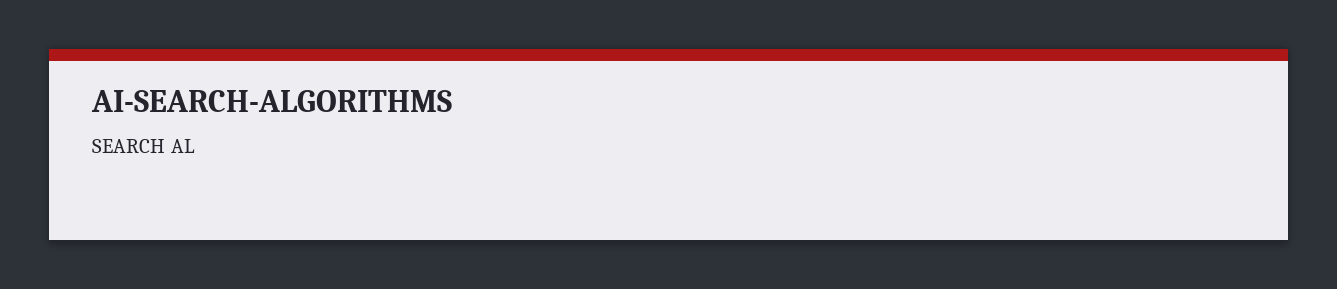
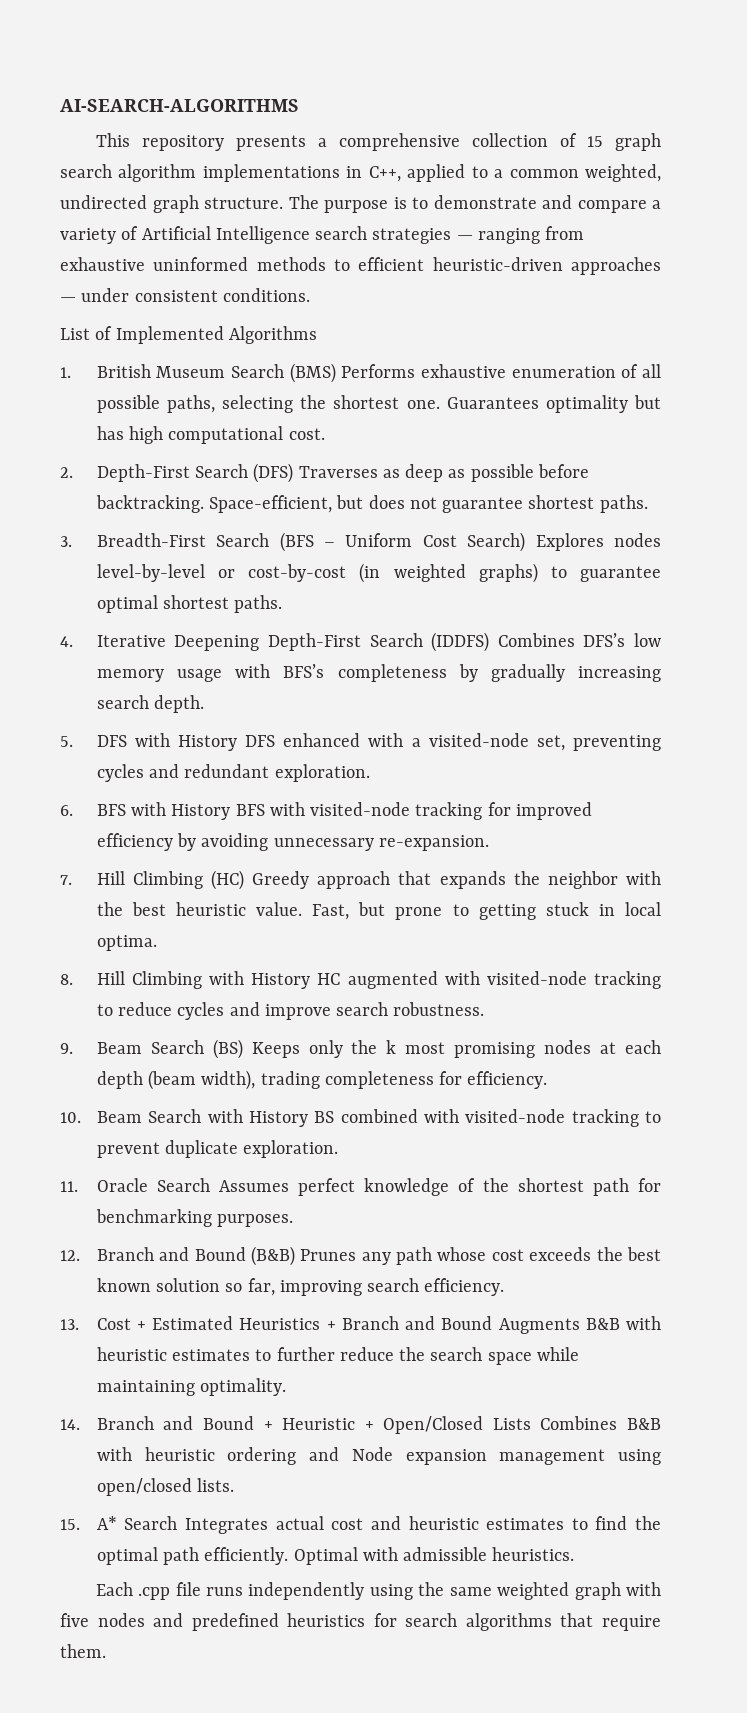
[92,139,195,153] SEARCH AL -> [95,133,661,151] [60,164,662,182] [60,195,661,213] [60,226,585,244] [60,257,661,275] [60,288,310,302] [60,326,317,344] [60,363,661,383] [96,395,661,413] [96,426,325,444] [60,463,589,483] [95,495,648,513] [60,532,661,552] [96,563,662,583] [96,595,283,613] [60,632,661,652] [96,664,661,682] [96,695,205,713] [60,733,662,751] [96,764,370,782] [60,802,592,820] [96,833,489,851] [60,870,662,890] [96,902,661,920] [96,935,157,951] [60,971,661,989] [96,1002,485,1020] [60,1039,661,1059] [96,1070,548,1090] [60,1109,662,1127] [96,1140,339,1158] [60,1178,661,1196] [95,1209,294,1227] [60,1246,661,1266] [96,1278,505,1296] [60,1316,661,1334] [96,1347,579,1365] [96,1378,287,1396] [60,1416,661,1434] [96,1447,661,1465] [96,1478,235,1496] [60,1516,662,1534] [96,1547,575,1565] [95,1582,661,1600] [60,1613,661,1631] [60,1644,106,1658] This repository presents a comprehensive collection of 15 graph search algorithm implementations in C++, applied to a common weighted, undirected graph structure. The purpose is to demonstrate and compare a variety of Artificial Intelligence search strategies — ranging from exhaustive uninformed methods to efficient heuristic-driven approaches — under consistent conditions. // List of Implemented Algorithms // 1. British Museum Search (BMS) Performs exhaustive enumeration of all possible paths, selecting the shortest one. Guarantees optimality but has high computational cost. // 2. Depth-First Search (DFS) Traverses as deep as possible before backtracking. Space-efficient, but does not guarantee shortest paths. // 3. Breadth-First Search (BFS – Uniform Cost Search) Explores nodes level-by-level or cost-by-cost (in weighted graphs) to guarantee optimal shortest paths. // 4. Iterative Deepening Depth-First Search (IDDFS) Combines DFS’s low memory usage with BFS’s completeness by gradually increasing search depth. // 5. DFS with History DFS enhanced with a visited-node set, preventing cycles and redundant exploration. // 6. BFS with History BFS with visited-node tracking for improved efficiency by avoiding unnecessary re-expansion. // 7. Hill Climbing (HC) Greedy approach that expands the neighbor with the best heuristic value. Fast, but prone to getting stuck in local optima. // 8. Hill Climbing with History HC augmented with visited-node tracking to reduce cycles and improve search robustness. // 9. Beam Search (BS) Keeps only the k most promising nodes at each depth (beam width), trading completeness for efficiency. // 10. Beam Search with History BS combined with visited-node tracking to prevent duplicate exploration. // 11. Oracle Search Assumes perfect knowledge of the shortest path for benchmarking purposes. // 12. Branch and Bound (B&B) Prunes any path whose cost exceeds the best known solution so far, improving search efficiency. // 13. Cost + Estimated Heuristics + Branch and Bound Augments B&B with heuristic estimates to further reduce the search space while maintaining optimality. // 14. Branch and Bound + Heuristic + Open/Closed Lists Combines B&B with heuristic ordering and Node expansion management using open/closed lists. // 15. A* Search Integrates actual cost and heuristic estimates to find the optimal path efficiently. Optimal with admissible heuristics. // Each .cpp file runs independently using the same weighted graph with five nodes and predefined heuristics for search algorithms that require them.

